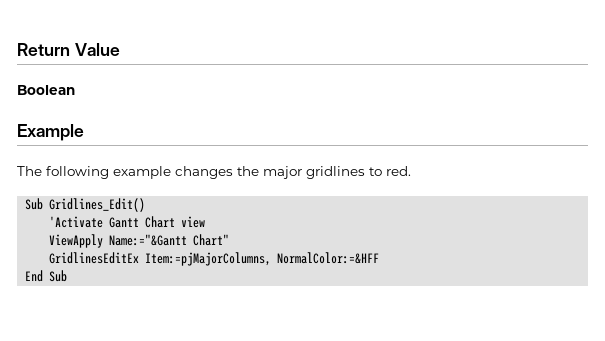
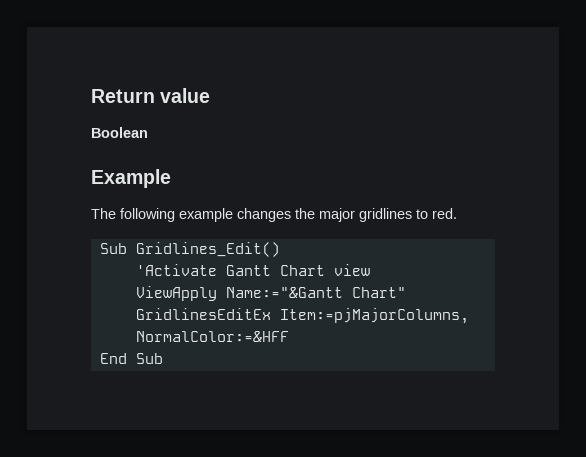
[74,43,120,56] Value -> [160,88,211,103] value

